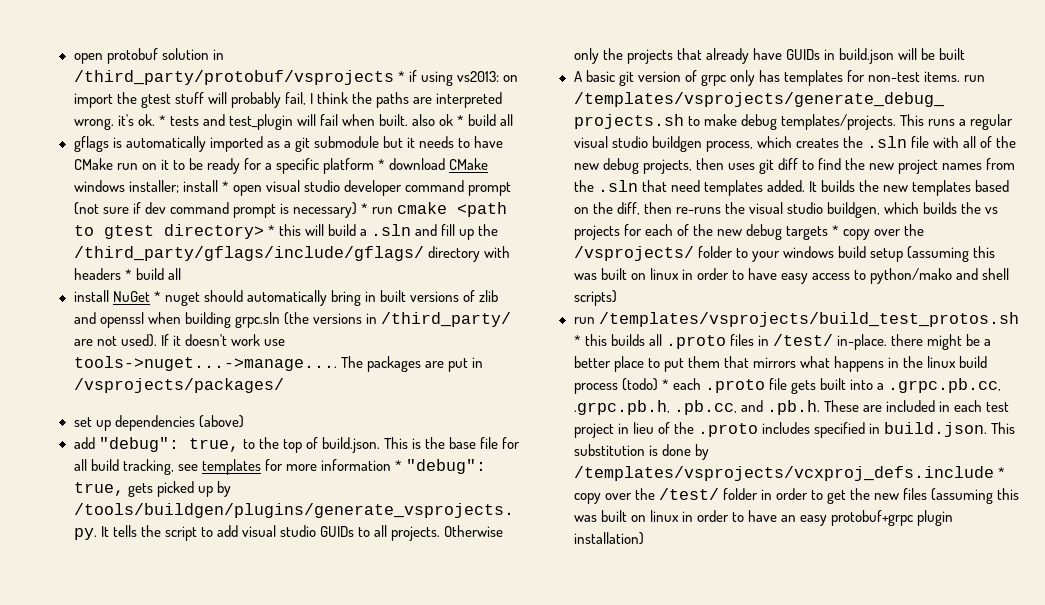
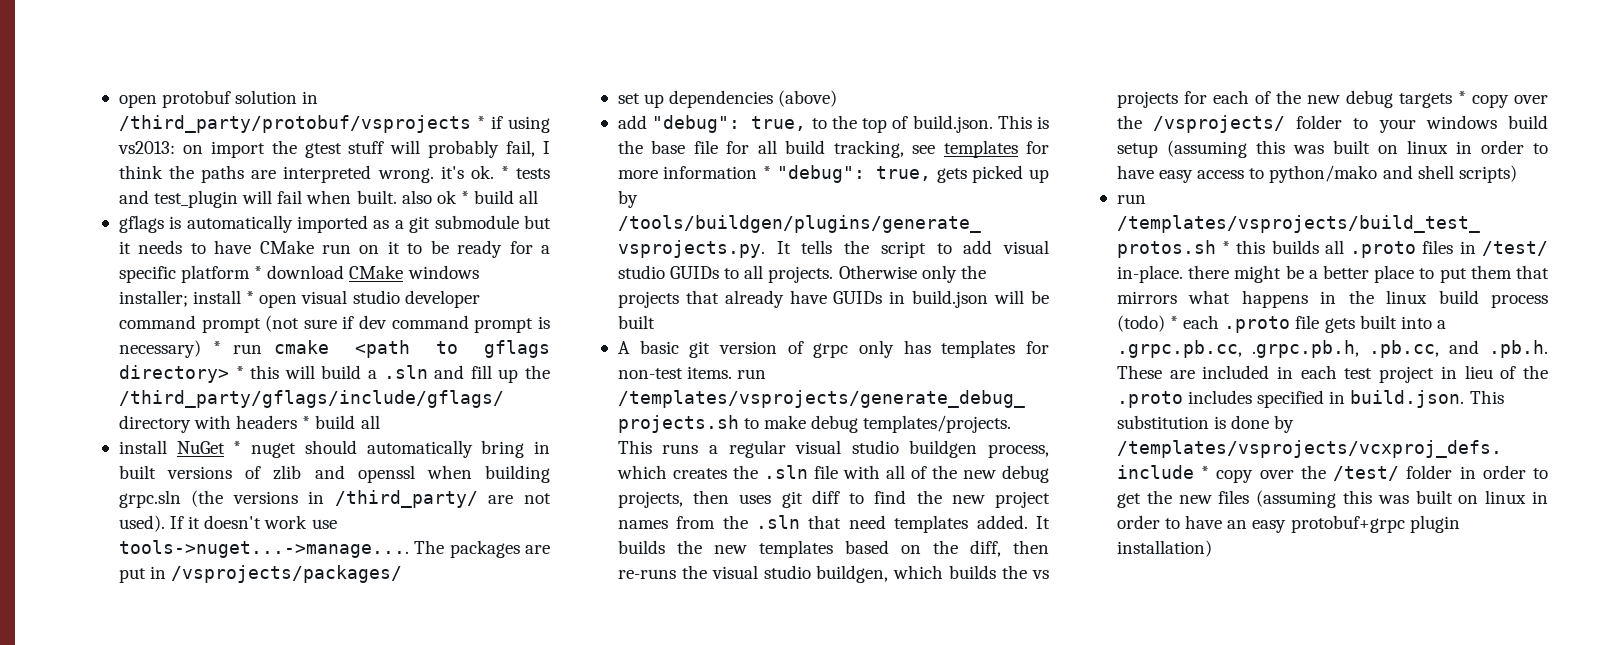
[103,225,154,239] gtest -> [484,340,550,358] gflags

